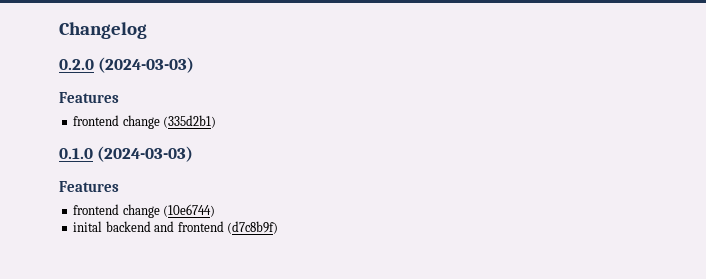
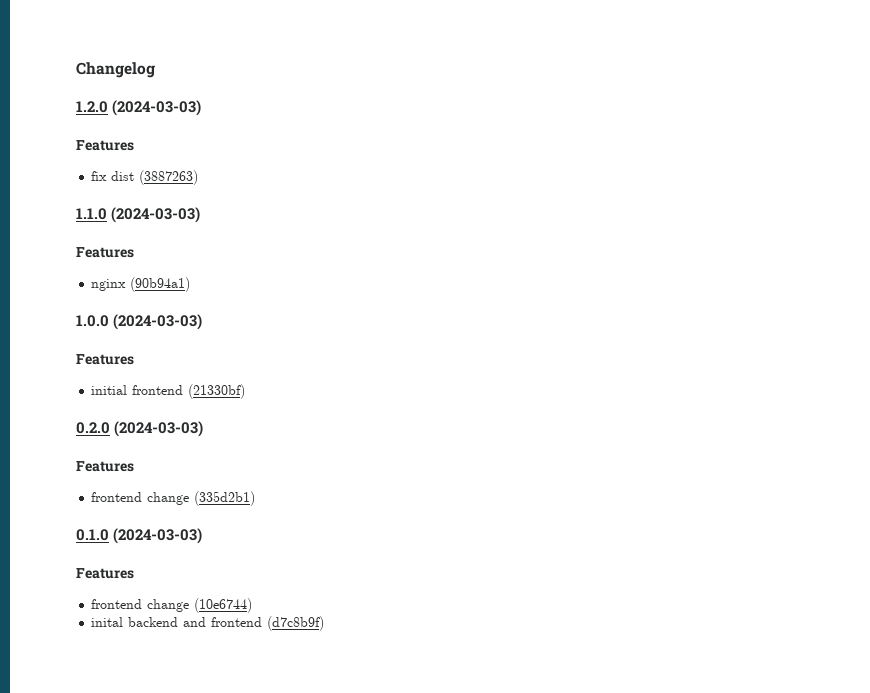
(147, 30) none -> [76,100,202,116] [76,140,134,151] [91,170,199,185] [76,207,201,223] [76,247,134,258] [91,277,191,292] [76,314,203,330] [76,354,134,365] [91,384,246,399] // 1.2.0 (2024-03-03) // Features // fix dist (3887263) // 1.1.0 (2024-03-03) // Features // nginx (90b94a1) // 1.0.0 (2024-03-03) // Features // initial frontend (21330bf)

